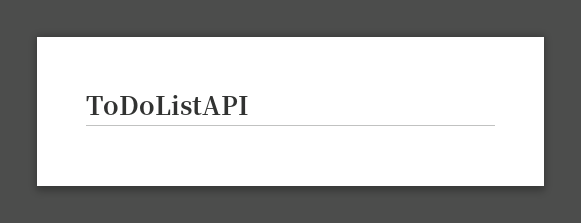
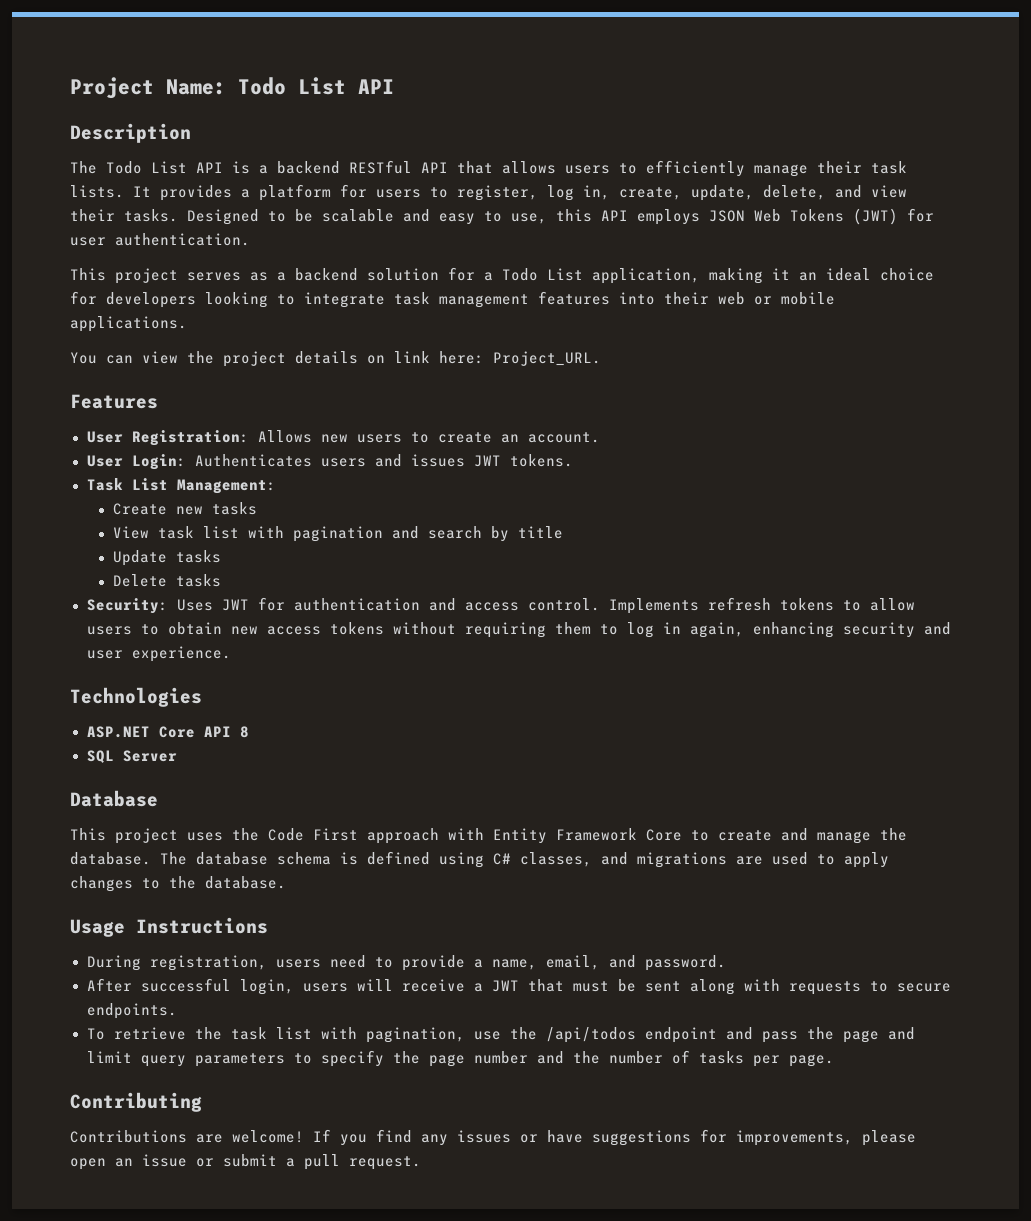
[86,95,249,115] ToDoListAPI -> [70,77,394,99] [70,123,191,143] [70,160,907,177] [70,184,907,201] [70,208,934,225] [70,233,250,246] [70,267,934,284] [70,291,835,308] [70,316,187,332] [70,351,601,367] [70,394,158,409] [86,430,600,446] [86,454,573,470] [86,478,276,494] [112,502,257,515] [112,526,563,542] [112,550,221,566] [112,574,221,587] [86,597,915,614] [86,622,951,638] [86,646,231,662] [70,687,202,707] [86,726,249,738] [86,750,177,763] [70,790,158,807] [70,828,907,844] [70,851,889,868] [70,876,286,892] [70,917,268,937] [86,955,726,971] [86,978,951,995] [86,1003,177,1019] [86,1027,915,1043] [86,1050,834,1067] [70,1092,202,1112] [70,1129,916,1146] [70,1154,421,1170] Project Name: Todo List API // Description // The Todo List API is a backend RESTful API that allows users to efficiently manage their task lists. It provides a platform for users to register, log in, create, update, delete, and view their tasks. Designed to be scalable and easy to use, this API employs JSON Web Tokens (JWT) for user authentication. // This project serves as a backend solution for a Todo List application, making it an ideal choice for developers looking to integrate task management features into their web or mobile applications. // You can view the project details on link here: Project_URL. // Features // User Registration: Allows new users to create an account. // User Login: Authenticates users and issues JWT tokens. // Task List Management: // Create new tasks // View task list with pagination and search by title // Update tasks // Delete tasks // Security: Uses JWT for authentication and access control. Implements refresh tokens to allow users to obtain new access tokens without requiring them to log in again, enhancing security and user experience. // Technologies // ASP.NET Core API 8 // SQL Server // Database // This project uses the Code First approach with Entity Framework Core to create and manage the database. The database schema is defined using C# classes, and migrations are used to apply changes to the database. // Usage Instructions // During registration, users need to provide a name, email, and password. // After successful login, users will receive a JWT that must be sent along with requests to secure endpoints. // To retrieve the task list with pagination, use the /api/todos endpoint and pass the page and limit query parameters to specify the page number and the number of tasks per page. // Contributing // Contributions are welcome! If you find any issues or have suggestions for improvements, please open an issue or submit a pull request.

